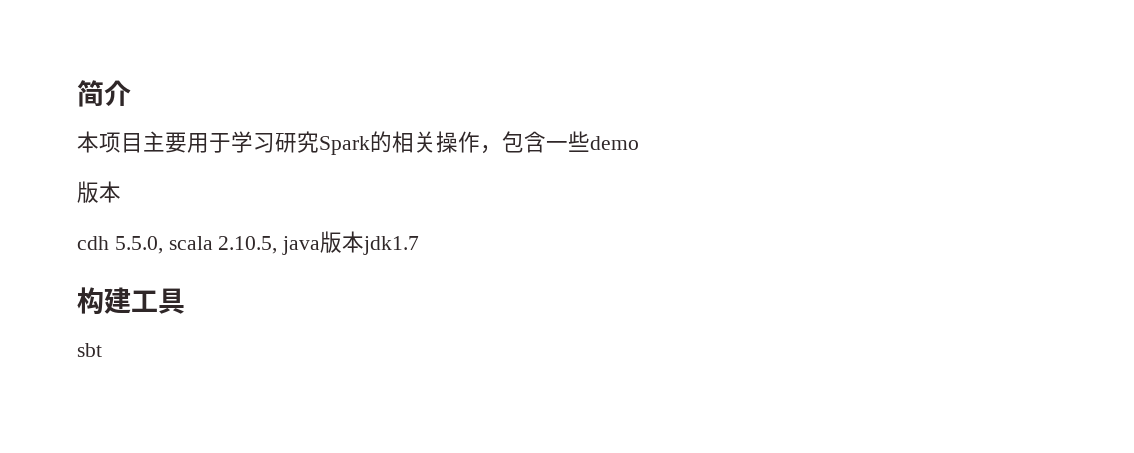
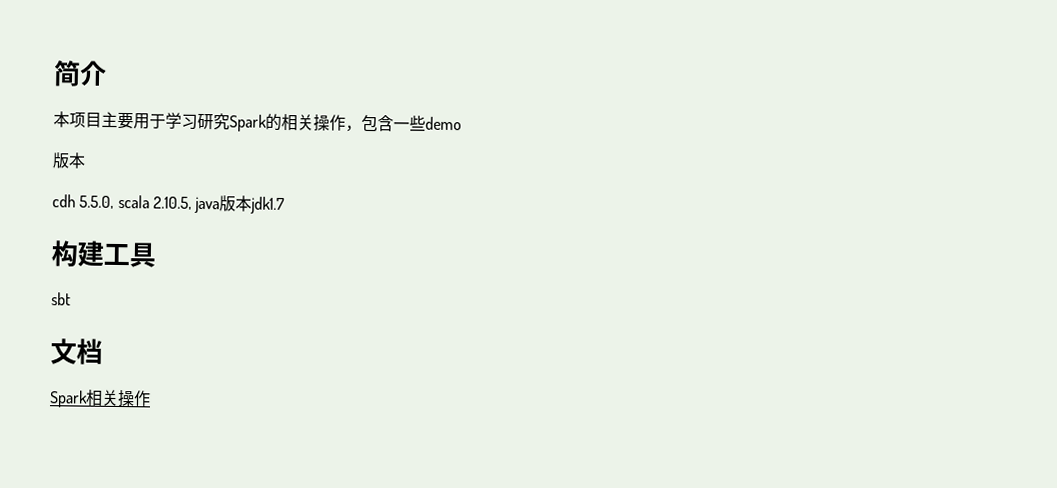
(102, 350) none -> [50,338,103,365] [49,389,151,408] // 文档 // Spark相关操作

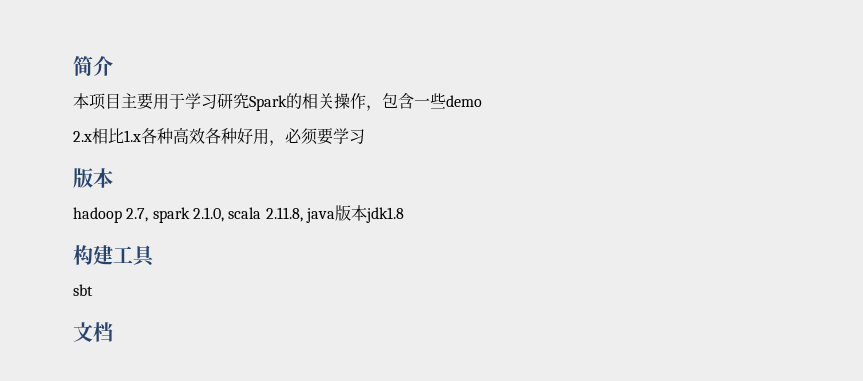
[52,152,86,169] [52,194,192,210] 版本 // cdh 5.5.0, scala 2.10.5, -> [73,127,365,146] [73,168,113,188] [73,207,303,223] 2.x相比1.x各种高效各种好用，必须要学习 // 版本 // hadoop 2.7, spark 2.1.0, scala 2.11.8,
[250,196,286,215] jdk1.7 -> [365,207,404,223] jdk1.8
[49,389,151,408] // Spark相关操作 -> (113, 332) none

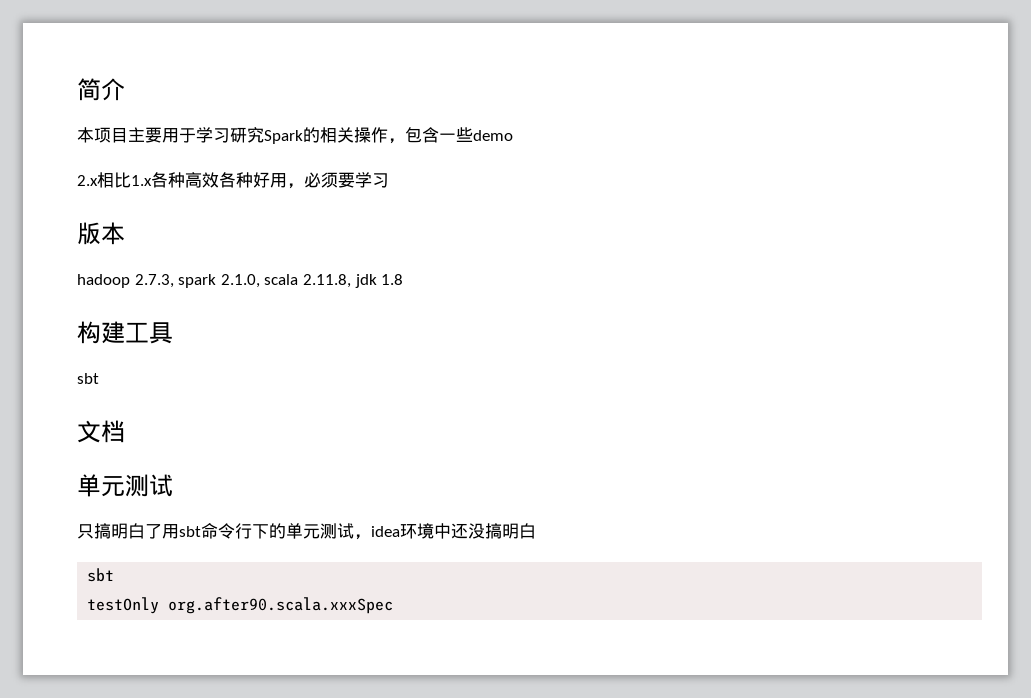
[126,208,149,222] 2.7, -> [134,274,174,288] 2.7.3,
[305,205,404,223] java版本jdk1.8 -> [354,274,404,288] jdk 1.8
(113, 332) none -> [77,474,173,497] [77,523,536,540] [87,568,115,582] [87,597,394,614] // 单元测试 // 只搞明白了用sbt命令行下的单元测试，idea环境中还没搞明白 // sbt // testOnly org.after90.scala.xxxSpec

